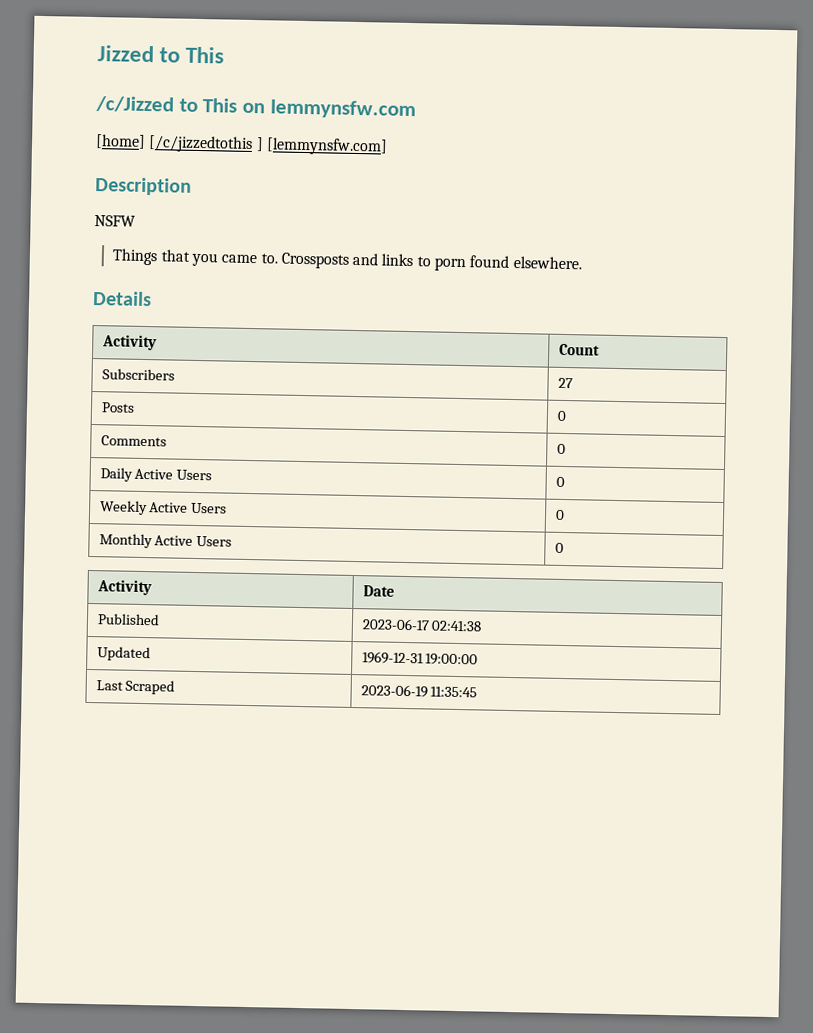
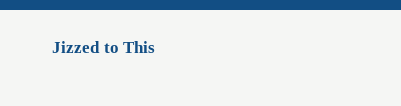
[95,96,416,120] [95,134,388,156] [95,177,192,196] [94,215,136,227] [112,248,582,272] [92,290,152,307] [101,334,157,351] [558,343,600,356] [101,368,175,381] [557,377,573,389] [100,402,135,413] [556,410,567,422] [100,435,167,447] [556,443,566,455] [99,467,213,482] [555,476,565,488] [98,500,228,516] [554,509,565,520] [98,533,233,549] [554,542,564,553] [96,579,152,596] [362,585,395,597] [96,613,160,626] [361,618,483,632] [96,646,151,662] [361,651,479,666] [95,679,176,695] [360,684,478,698] // /c/Jizzed to This on lemmynsfw.com // [home] [/c/jizzedtothis ] [lemmynsfw.com] // Description // NSFW // Things that you came to. Crossposts and links to porn found elsewhere. // Details // Activity | Count // Subscribers | 27 // Posts | 0 // Comments | 0 // Daily Active Users | 0 // Weekly Active Users | 0 // Monthly Active Users | 0 // Activity | Date // Published | 2023-06-17 02:41:38 // Updated | 1969-12-31 19:00:00 // Last Scraped | 2023-06-19 11:35:45 -> (156, 47) none

